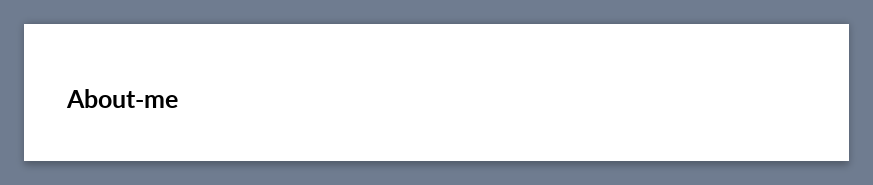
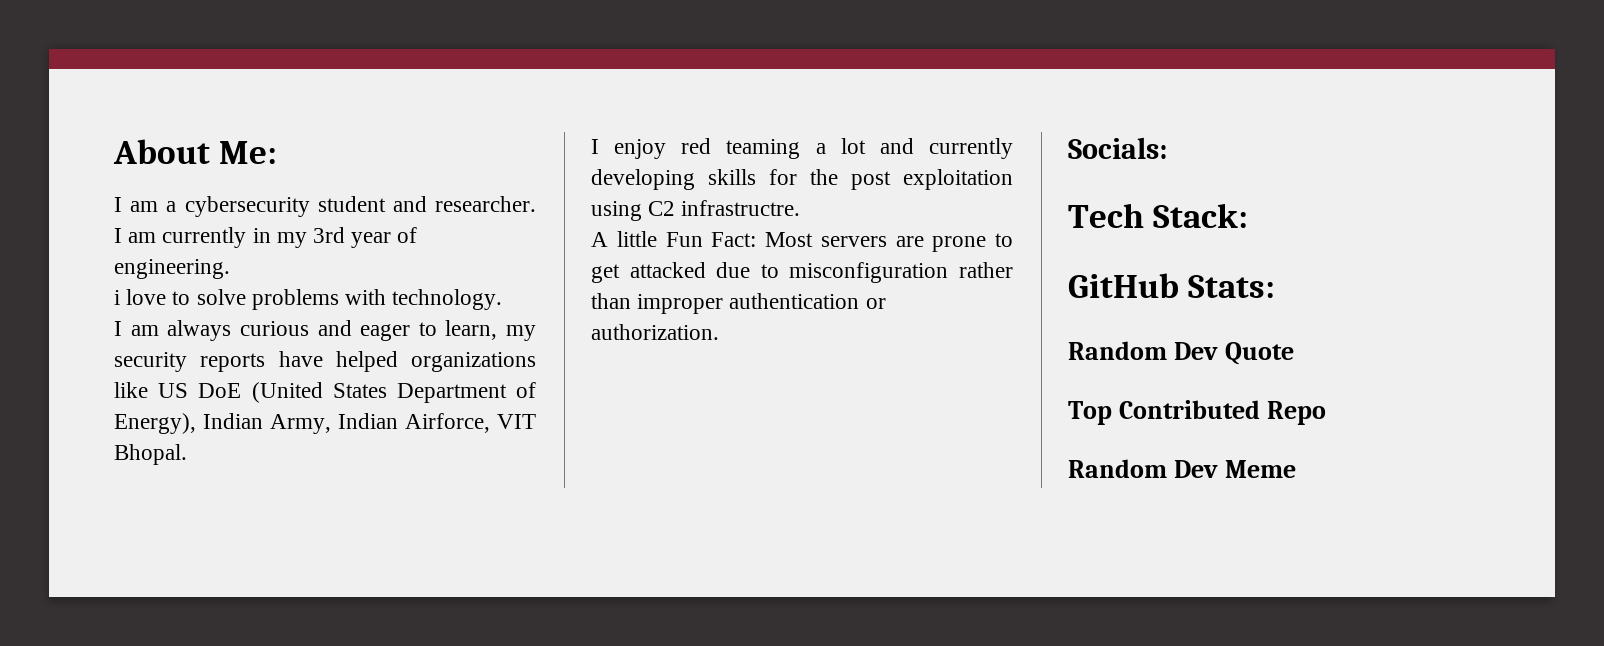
[66,89,178,108] About-me -> [113,139,278,164] [114,196,536,217] [114,227,418,248] [114,259,230,279] [114,289,503,310] [114,320,536,341] [114,351,536,372] [114,382,536,403] [114,413,536,434] [114,444,187,465] [591,138,1013,159] [591,169,1013,190] [591,200,801,221] [591,231,1013,252] [591,262,1013,283] [591,293,886,314] [591,324,719,340] [1068,137,1167,159] [1068,203,1249,228] [1068,273,1276,298] [1068,341,1294,365] [1068,400,1326,425] [1068,459,1296,478] About Me: // I am a cybersecurity student and researcher. I am currently in my 3rd year of engineering. // i love to solve problems with technology. // I am always curious and eager to learn, my security reports have helped organizations like US DoE (United States Department of Energy), Indian Army, Indian Airforce, VIT Bhopal. // I enjoy red teaming a lot and currently developing skills for the post exploitation using C2 infrastructre. // A little Fun Fact: Most servers are prone to get attacked due to misconfiguration rather than improper authentication or authorization. // Socials: // Tech Stack: // GitHub Stats: // Random Dev Quote // Top Contributed Repo // Random Dev Meme

